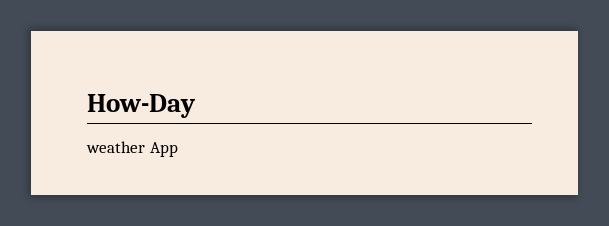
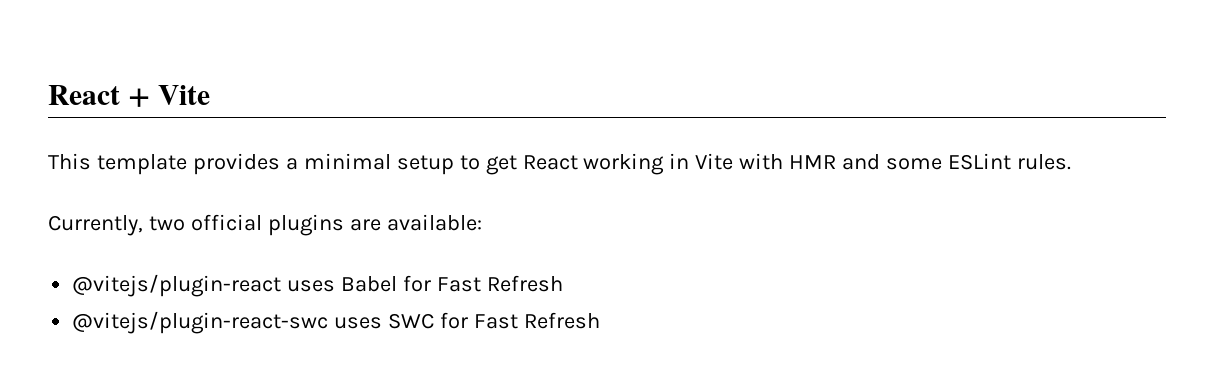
[87,94,196,118] [86,141,178,157] How-Day // weather App -> [48,85,210,107] [48,153,1071,175] [48,214,482,236] [72,274,563,297] [72,311,600,334] React + Vite // This template provides a minimal setup to get React working in Vite with HMR and some ESLint rules. // Currently, two official plugins are available: // @vitejs/plugin-react uses Babel for Fast Refresh // @vitejs/plugin-react-swc uses SWC for Fast Refresh

